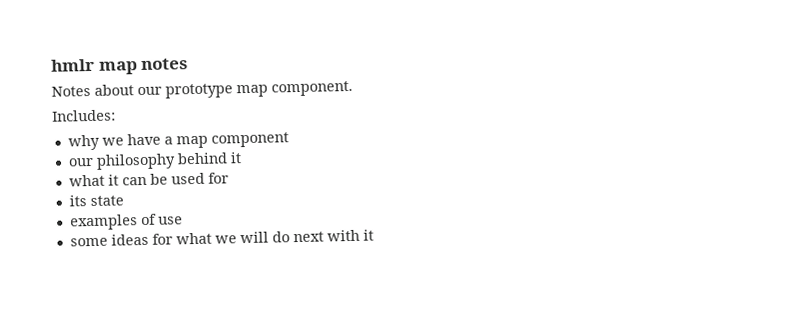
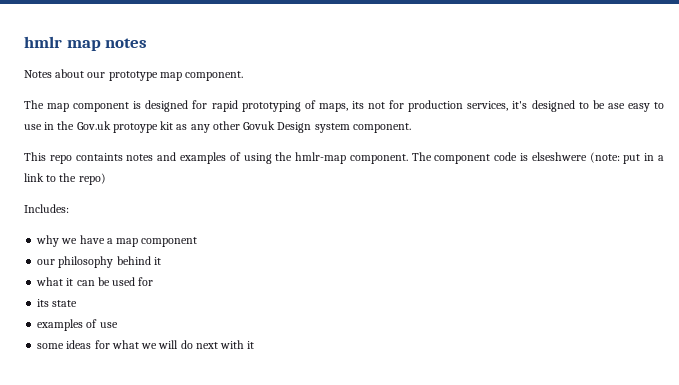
(353, 88) none -> [24,100,664,112] [24,121,411,133] [24,152,664,164] [24,173,106,185] // The map component is designed for rapid prototyping of maps, its not for production services, it's designed to be ase easy to use in the Gov.uk protoype kit as any other Govuk Design system component. // This repo containts notes and examples of using the hmlr-map component. The component code is elseshwere (note: put in a link to the repo)

